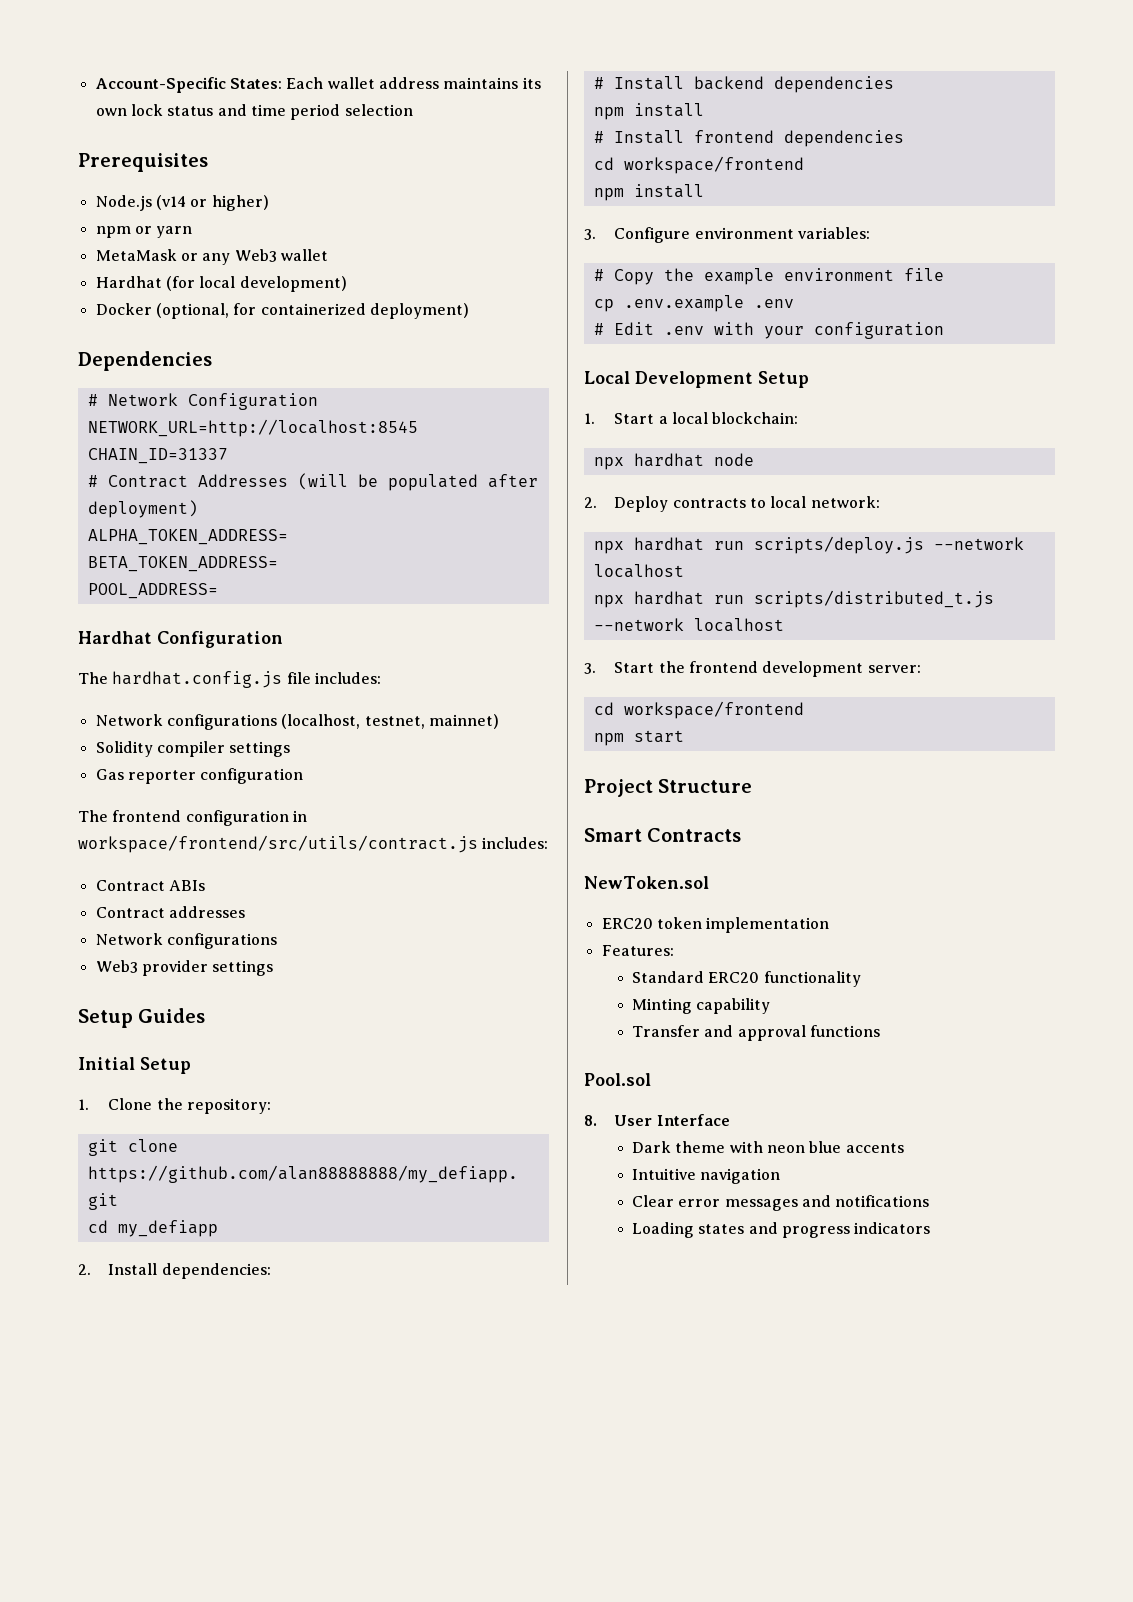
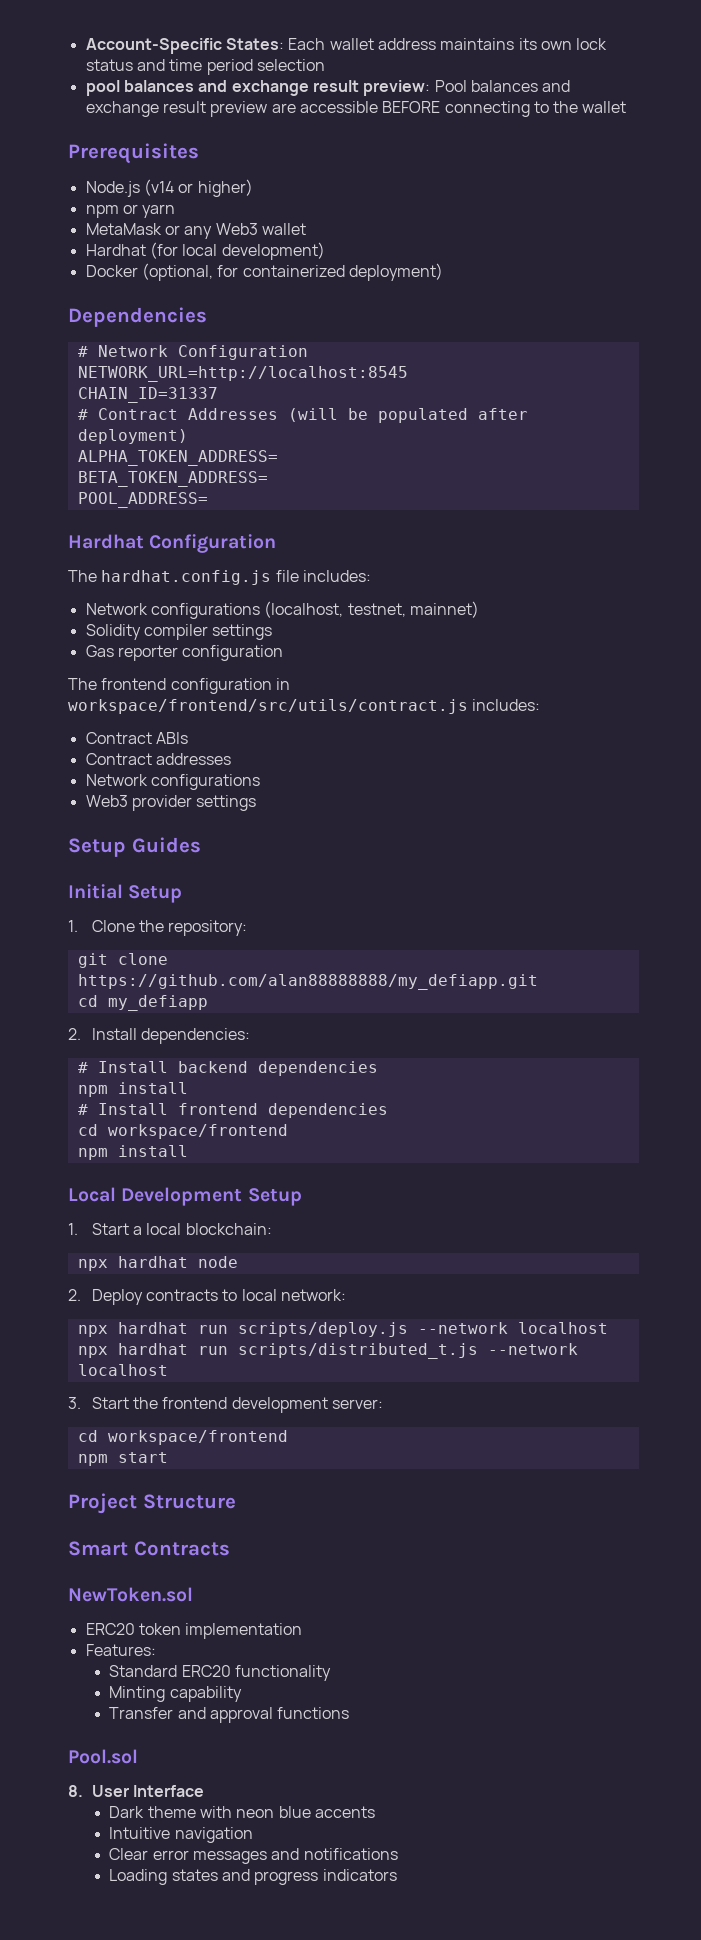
(413, 110) none -> [85,80,571,96] [85,101,627,117] // pool balances and exchange result preview: Pool balances and exchange result preview are accessible BEFORE connecting to the wallet
[584,227,871,243] [593,268,944,285] [593,295,794,312] [593,322,944,339] // 3. Configure environment variables: // # Copy the example environment file // cp .env.example .env // # Edit .env with your configuration -> (188, 1151) none

